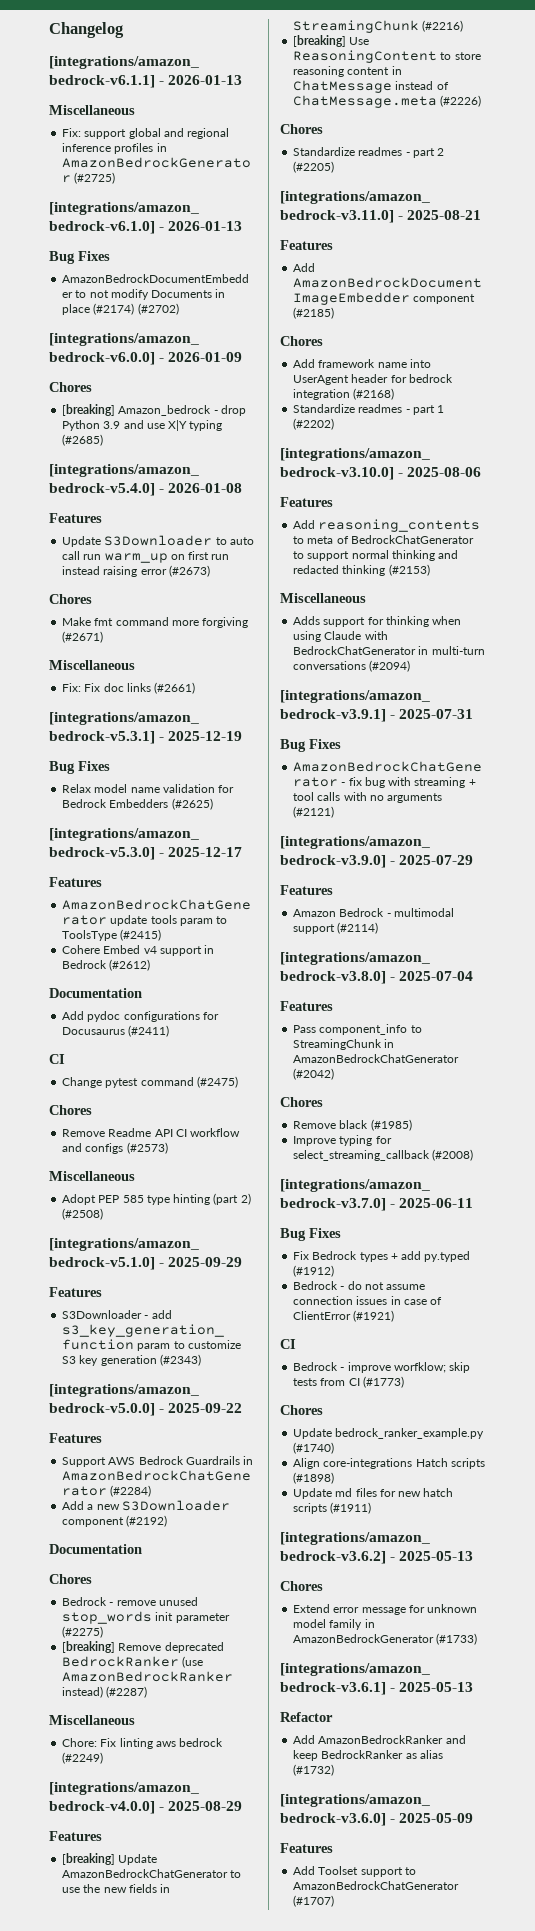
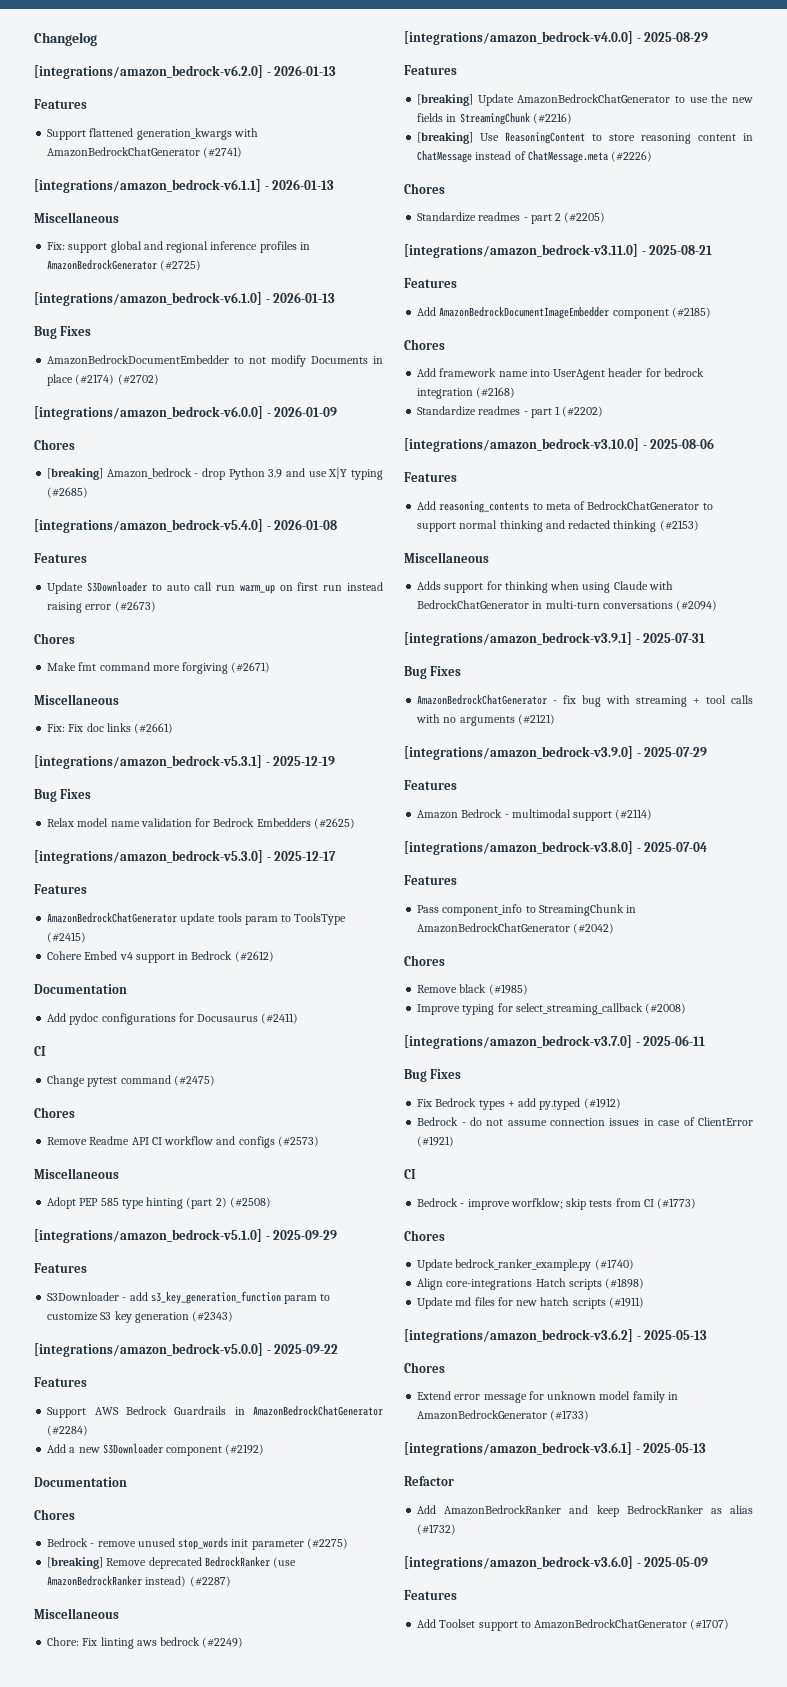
(124, 30) none -> [34,65,337,79] [34,99,87,109] [47,128,258,140] [47,147,243,158] // [integrations/amazon_bedrock-v6.2.0] - 2026-01-13 // Features // Support flattened generation_kwargs with AmazonBedrockChatGenerator (#2741)

